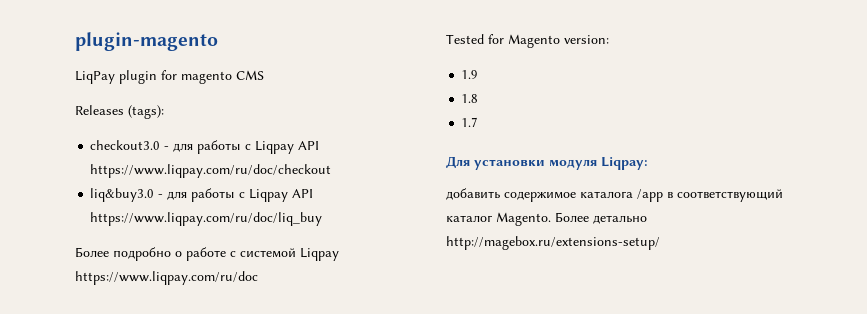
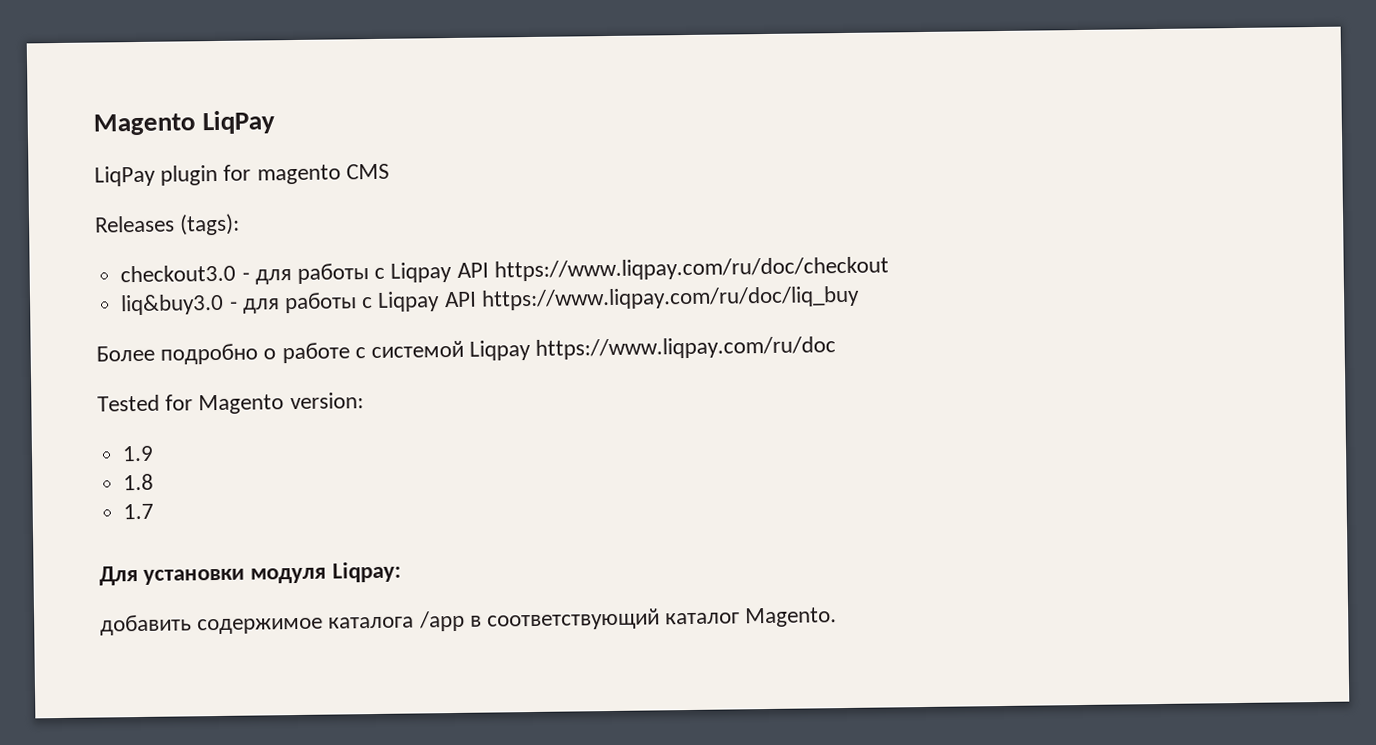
[75,32,218,51] plugin-magento -> [93,110,276,136] Magento LiqPay
[555,212,647,224] [446,236,660,250] Более детально http://magebox.ru/extensions-setup/ -> (838, 617) none

